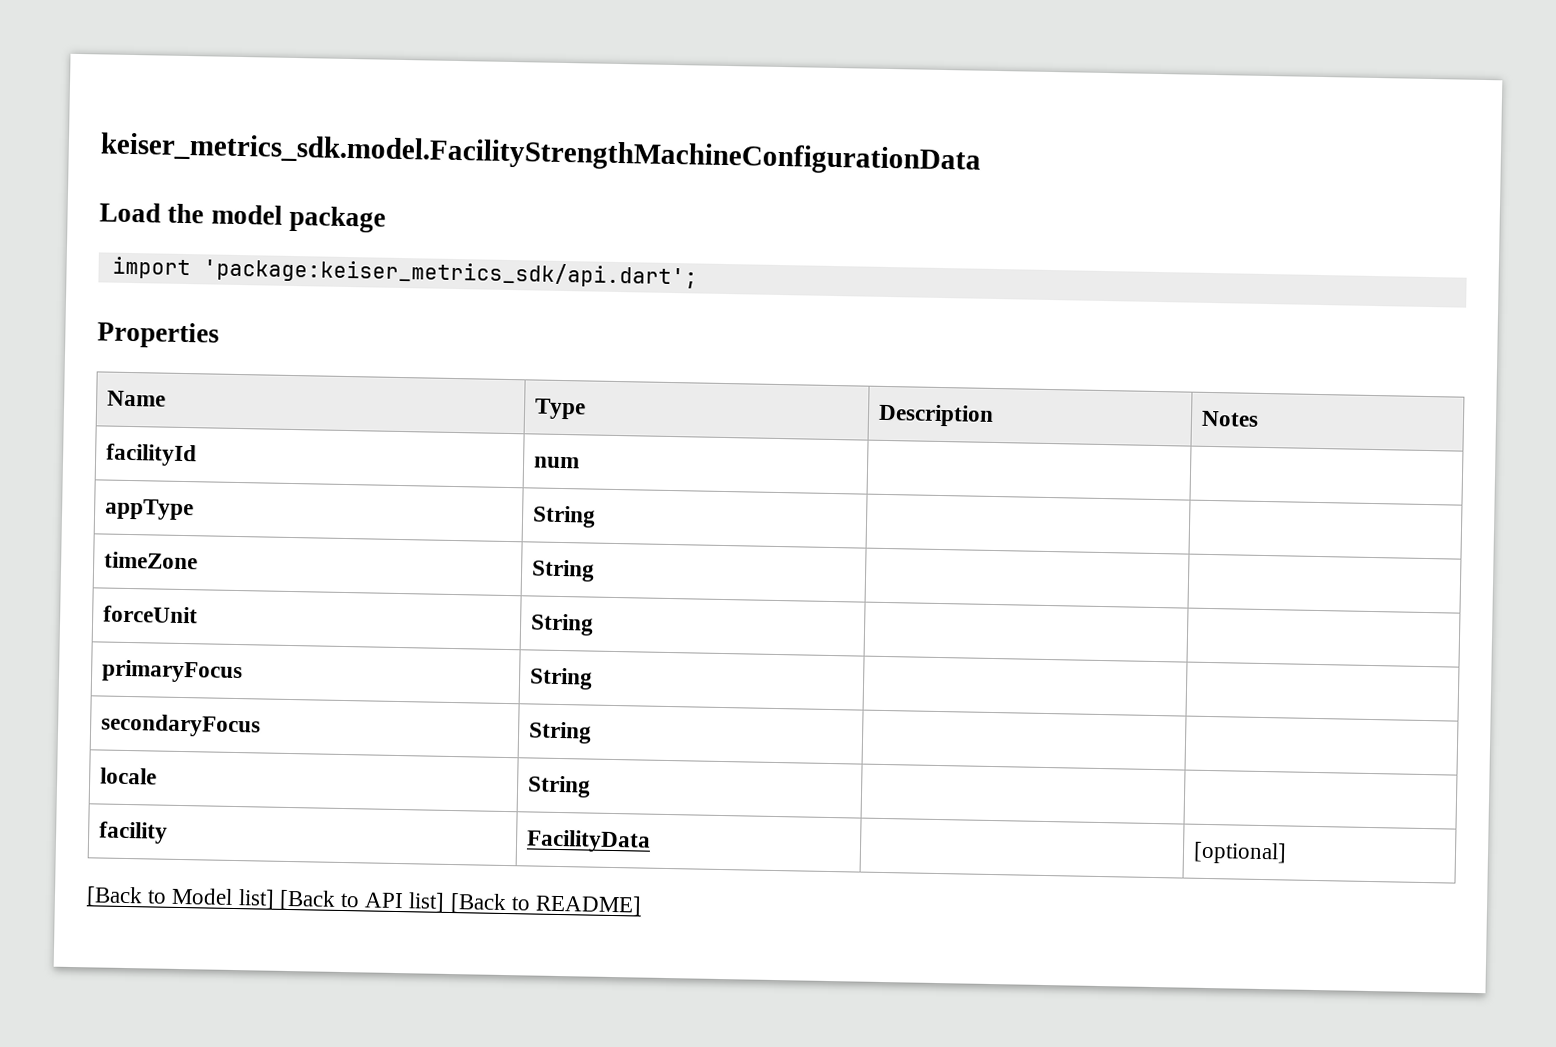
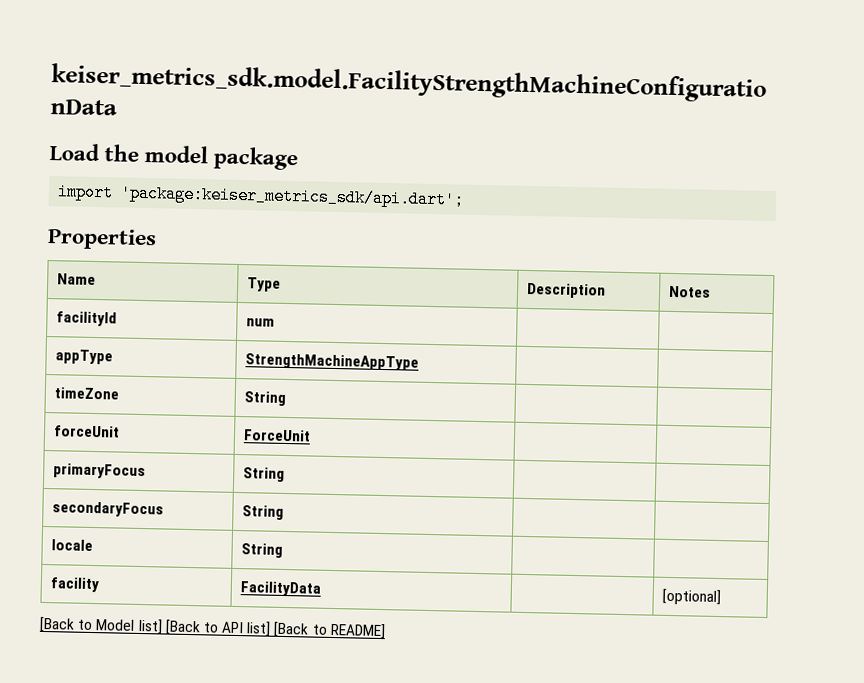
[532,505,597,528] String -> [244,353,419,371] StrengthMachineAppType
[530,613,595,636] String -> [242,429,311,442] ForceUnit

